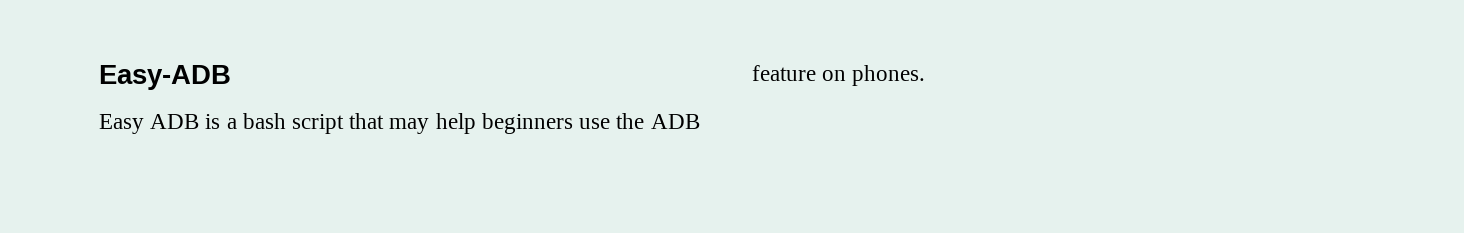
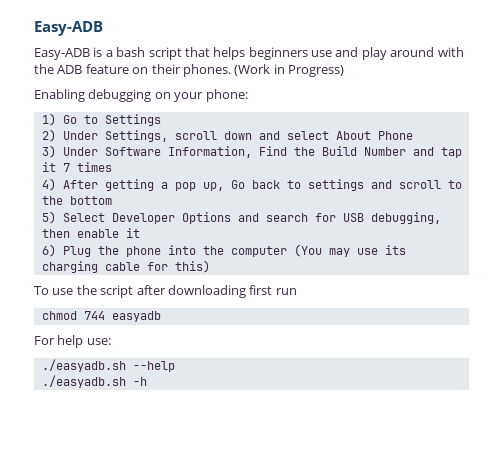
[99,114,200,134] Easy ADB -> [34,48,90,60] Easy-ADB
[389,113,700,134] [752,65,926,86] may help beginners use the ADB feature on phones. -> [213,47,464,60] [34,64,344,77] [34,89,248,102] [41,113,161,126] [41,129,413,142] [41,145,462,158] [41,162,112,172] [41,178,462,191] [41,196,112,205] [41,211,441,224] [41,228,140,238] [41,244,406,257] [41,260,210,273] [34,285,297,298] [41,311,161,322] [34,335,111,348] [41,359,175,372] [41,375,147,388] helps beginners use and play around with the ADB feature on their phones. (Work in Progress) // Enabling debugging on your phone: // 1) Go to Settings // 2) Under Settings, scroll down and select About Phone // 3) Under Software Information, Find the Build Number and tap it 7 times // 4) After getting a pop up, Go back to settings and scroll to the bottom // 5) Select Developer Options and search for USB debugging, then enable it // 6) Plug the phone into the computer (You may use its charging cable for this) // To use the script after downloading first run // chmod 744 easyadb // For help use: // ./easyadb.sh --help // ./easyadb.sh -h

